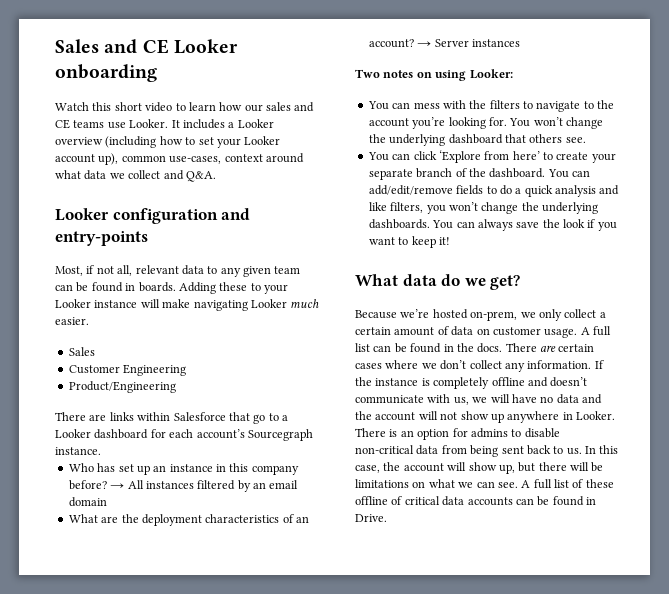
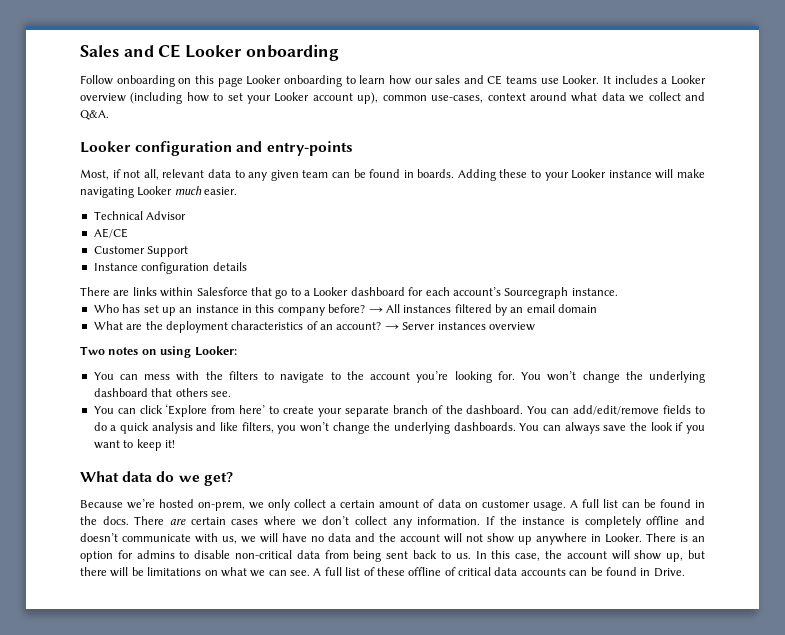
[55,102,173,112] Watch this short video -> [80,75,342,87] Follow onboarding on this page Looker onboarding
[68,347,95,356] [68,364,187,376] [68,381,176,393] Sales // Customer Engineering // Product/Engineering -> [93,211,187,220] [93,228,128,238] [93,246,189,257] [93,262,247,274] Technical Advisor // AE/CE // Customer Support // Instance configuration details
(520, 43) none -> [488,322,535,331] overview

